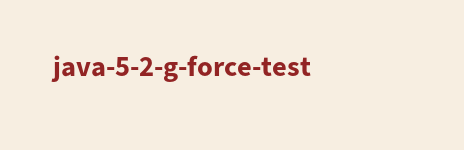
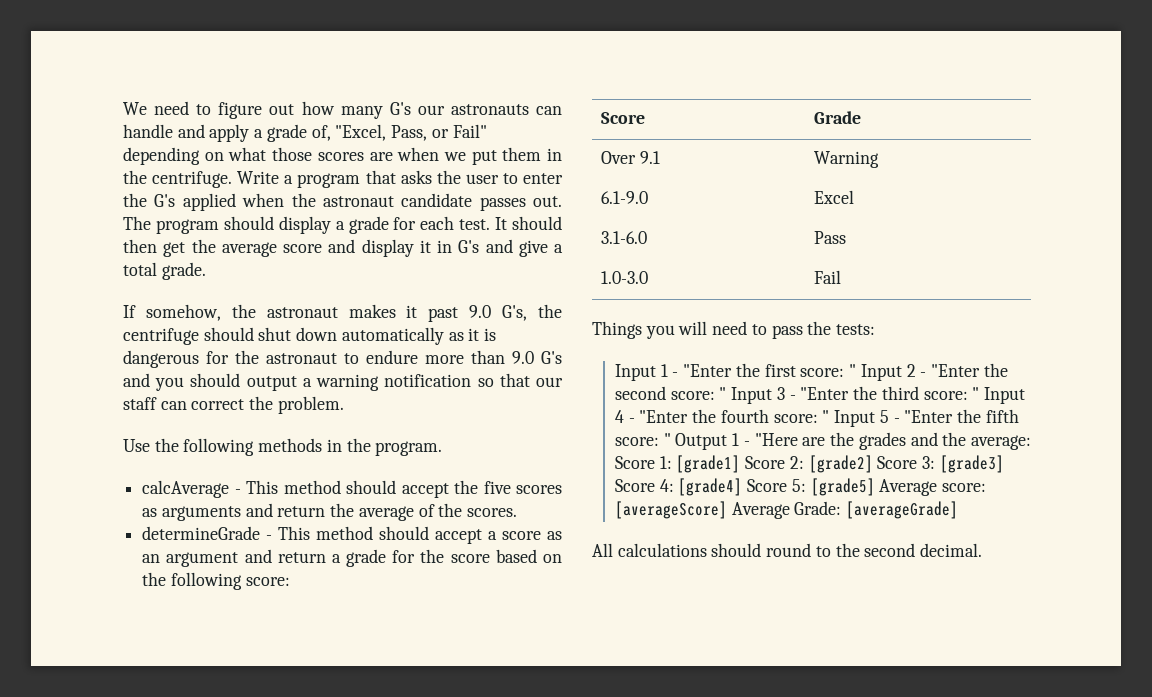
[51,55,311,82] java-5-2-g-force-test -> [123,101,562,119] [123,124,487,142] [123,147,562,165] [123,170,564,188] [123,193,562,211] [123,216,562,234] [123,239,563,257] [123,262,206,280] [123,304,563,322] [123,327,497,345] [123,350,562,368] [123,373,563,391] [123,396,344,414] [123,438,443,456] [142,480,562,498] [142,503,518,521] [142,526,562,544] [142,549,562,567] [142,572,290,590] [601,112,646,124] [814,111,862,124] [601,151,660,164] [814,151,880,168] [601,191,649,204] [814,190,855,204] [601,231,648,244] [814,231,847,244] [601,271,649,284] [814,270,842,284] [592,321,876,339] [615,363,1008,381] [615,386,1025,404] [615,409,1019,427] [615,432,1031,450] [615,455,1004,473] [615,478,987,496] [615,501,959,519] [592,543,983,557] We need to figure out how many G's our astronauts can handle and apply a grade of, "Excel, Pass, or Fail" depending on what those scores are when we put them in the centrifuge. Write a program that asks the user to enter the G's applied when the astronaut candidate passes out. The program should display a grade for each test. It should then get the average score and display it in G's and give a total grade. // If somehow, the astronaut makes it past 9.0 G's, the centrifuge should shut down automatically as it is dangerous for the astronaut to endure more than 9.0 G's and you should output a warning notification so that our staff can correct the problem. // Use the following methods in the program. // calcAverage - This method should accept the five scores as arguments and return the average of the scores. // determineGrade - This method should accept a score as an argument and return a grade for the score based on the following score: // Score | Grade // Over 9.1 | Warning // 6.1-9.0 | Excel // 3.1-6.0 | Pass // 1.0-3.0 | Fail // Things you will need to pass the tests: // Input 1 - "Enter the first score: " Input 2 - "Enter the second score: " Input 3 - "Enter the third score: " Input 4 - "Enter the fourth score: " Input 5 - "Enter the fifth score: " Output 1 - "Here are the grades and the average: Score 1: [grade1] Score 2: [grade2] Score 3: [grade3] Score 4: [grade4] Score 5: [grade5] Average score: [averageScore] Average Grade: [averageGrade] // All calculations should round to the second decimal.

